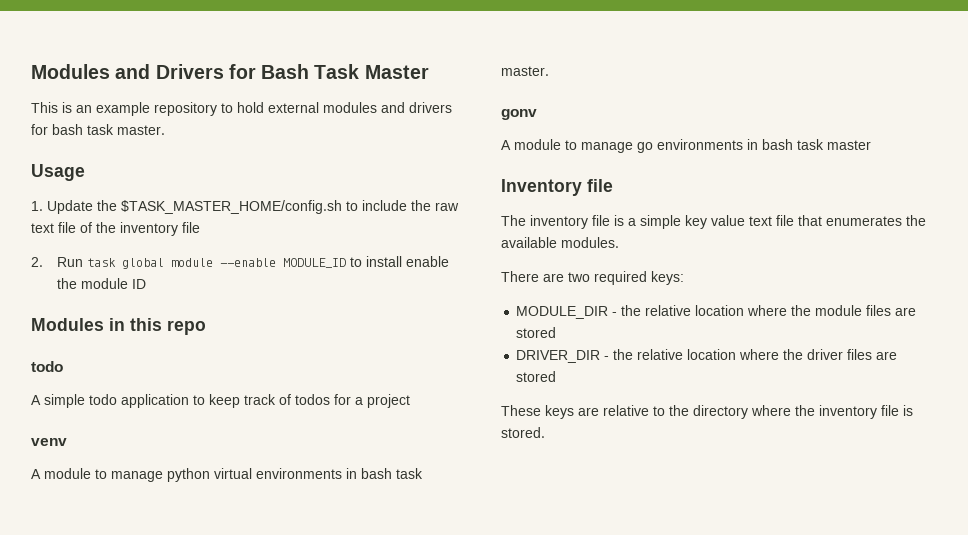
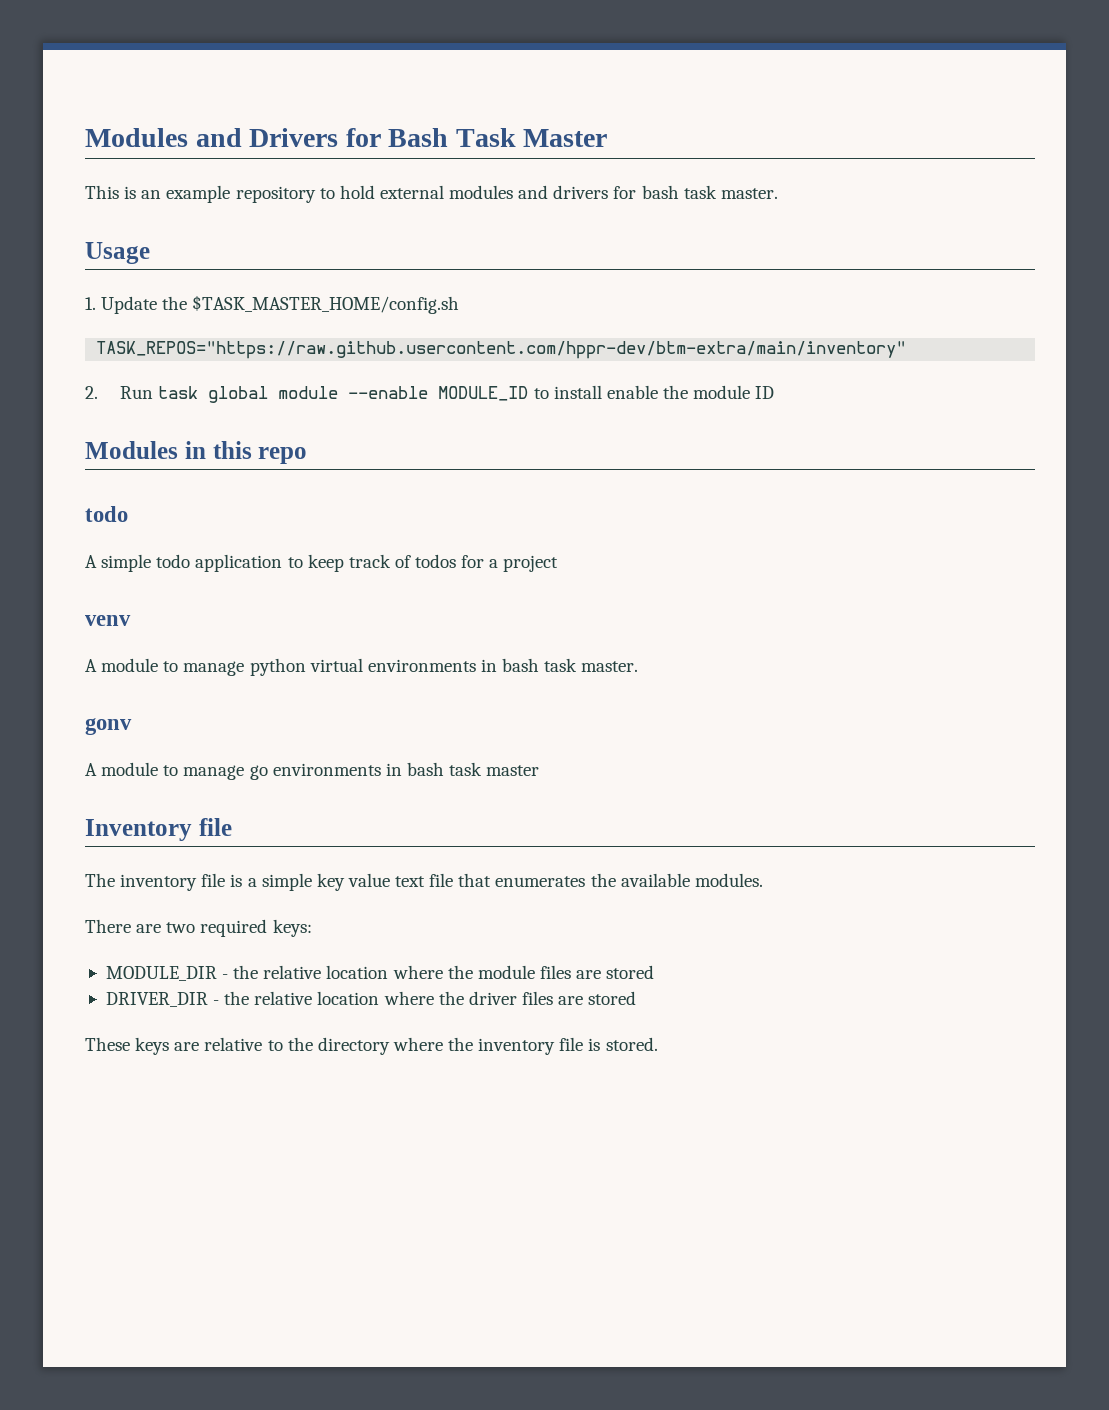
[346,200,459,211] [31,222,200,236] to include the raw text file of the inventory file -> [96,341,907,359] // TASK_REPOS="https://raw.github.usercontent.com/hppr-dev/btm-extra/main/inventory"

